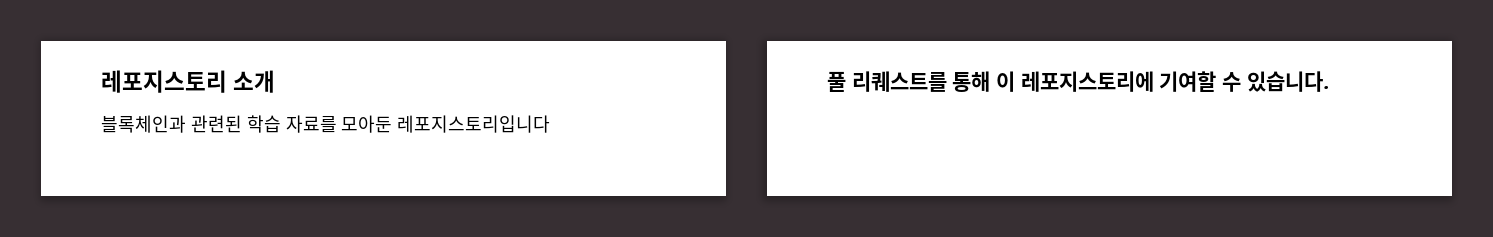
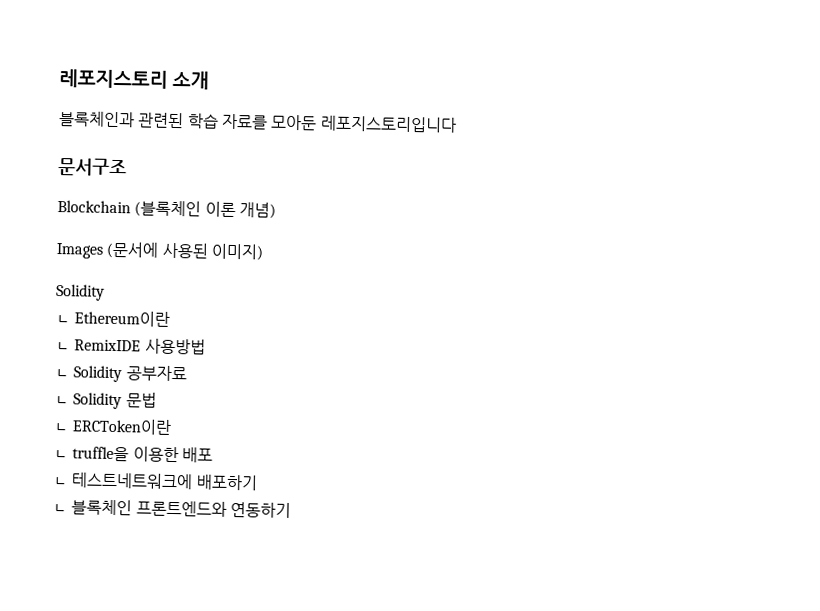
[827,71,1329,92] 풀 리퀘스트를 통해 이 레포지스토리에 기여할 수 있습니다. -> [58,158,127,177] [57,200,276,219] [56,241,264,261] [56,284,105,301] [55,310,171,327] [55,338,206,355] [54,365,187,383] [54,392,157,410] [53,418,173,435] [53,446,213,463] [52,472,258,491] [52,499,291,519] 문서구조 // Blockchain (블록체인 이론 개념) // Images (문서에 사용된 이미지) // Solidity // ㄴ Ethereum이란 // ㄴ RemixIDE 사용방법 // ㄴ Solidity 공부자료 // ㄴ Solidity 문법 // ㄴ ERCToken이란 // ㄴ truffle을 이용한 배포 // ㄴ 테스트네트워크에 배포하기 // ㄴ 블록체인 프론트엔드와 연동하기

